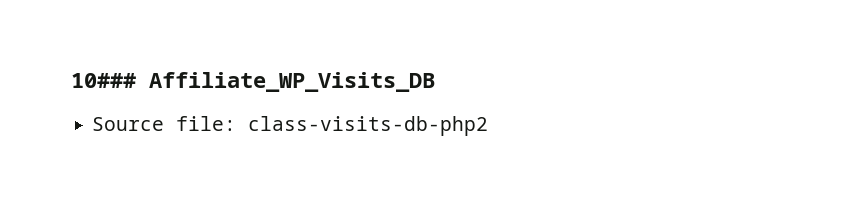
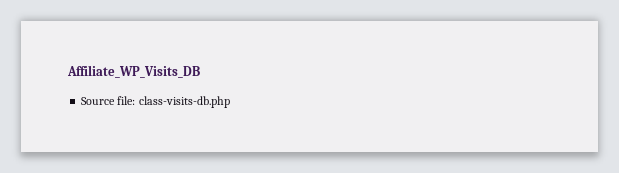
[71,73,136,88] 10### -> (67, 71) none
[248,116,489,136] class-visits-db-php2 -> [138,96,230,108] class-visits-db.php

